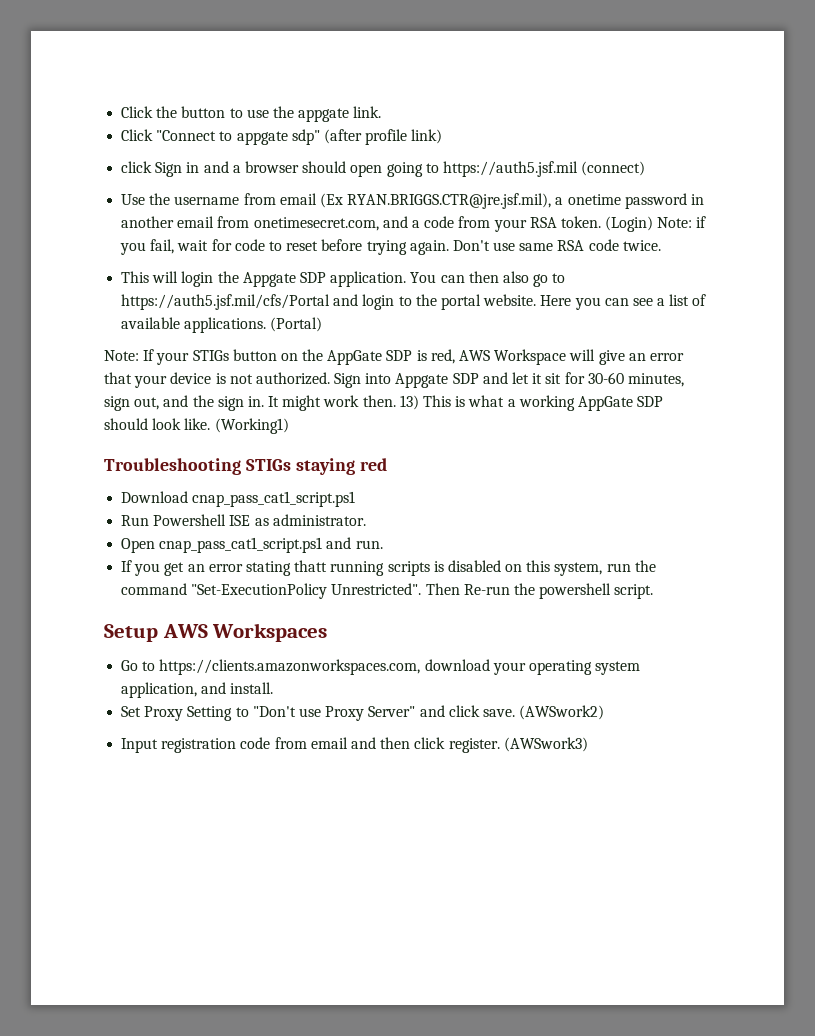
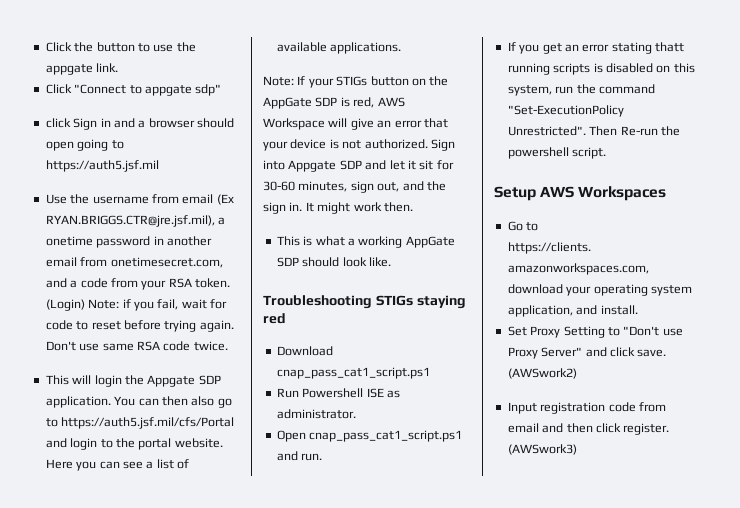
[323,129,443,145] (after profile link) -> (222, 90) none
[581,161,646,176] (connect) -> (159, 166) none
[270,317,323,332] (Portal) -> (402, 48) none
[399,395,419,410] 13) -> (413, 207) //
[214,418,289,434] (Working1) -> (391, 262) none

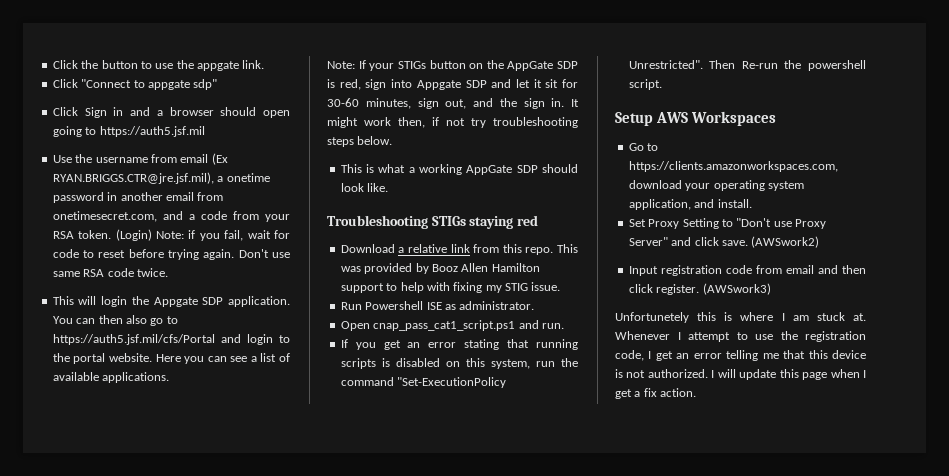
[45,118,71,128] click -> [52,107,78,116] Click
[377,97,405,107] [263,118,448,130] [263,139,455,151] AWS Workspace will give an error that your device is not authorized. Sign -> [365,79,387,90] sign
[383,202,413,212] then. -> [398,117,578,128] [327,136,393,147] then, if not try troubleshooting steps below.
[276,367,430,379] cnap_pass_cat1_script.ps1 -> [398,244,578,255] [340,263,540,274] [340,282,561,293] a relative link from this repo. This was provided by Booz Allen Hamilton support to help with fixing my STIG issue.
[655,42,684,52] thatt -> [507,339,530,348] that
(577, 449) none -> [615,312,866,323] [615,331,866,342] [615,350,866,361] [615,369,866,380] [615,388,697,399] // Unfortunetely this is where I am stuck at. Whenever I attempt to use the registration code, I get an error telling me that this device is not authorized. I will update this page when I get a fix action.

